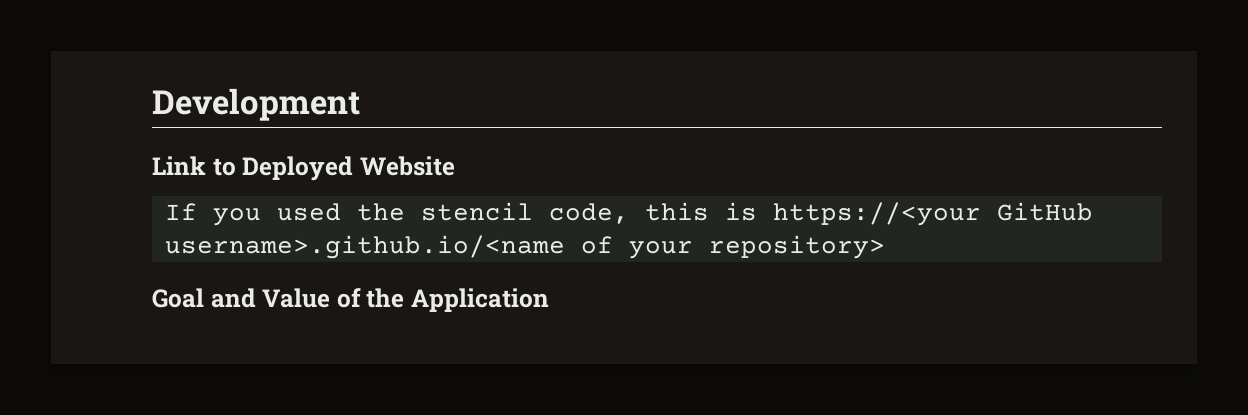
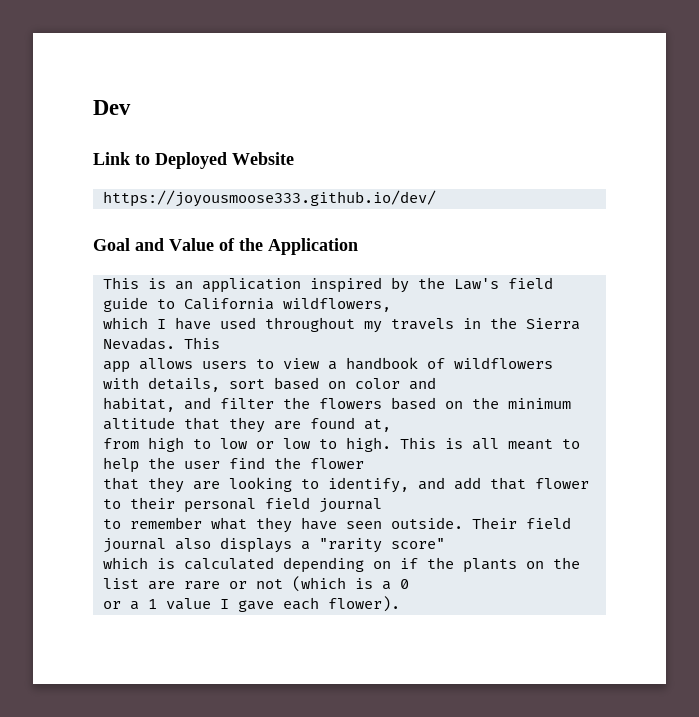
[152,88,360,121] Development -> [93,100,131,115] Dev
[164,202,1093,226] [164,235,885,259] If you used the stencil code, this is https://<your GitHub username>.github.io/<name of your repository> -> [102,190,436,207] https://joyousmoose333.github.io/dev/
(550, 300) none -> [102,277,553,293] [102,297,391,312] [102,317,580,333] [102,337,220,350] [102,357,553,373] [102,377,436,392] [102,397,571,412] [102,417,391,433] [102,437,580,452] [102,457,364,473] [102,477,589,493] [102,497,382,513] [102,517,571,533] [102,537,445,553] [102,557,580,573] [102,576,409,592] [102,596,400,612] // This is an application inspired by the Law's field guide to California wildflowers, // which I have used throughout my travels in the Sierra Nevadas. This // app allows users to view a handbook of wildflowers with details, sort based on color and // habitat, and filter the flowers based on the minimum altitude that they are found at, // from high to low or low to high. This is all meant to help the user find the flower // that they are looking to identify, and add that flower to their personal field journal // to remember what they have seen outside. Their field journal also displays a "rarity score" // which is calculated depending on if the plants on the list are rare or not (which is a 0 // or a 1 value I gave each flower).

